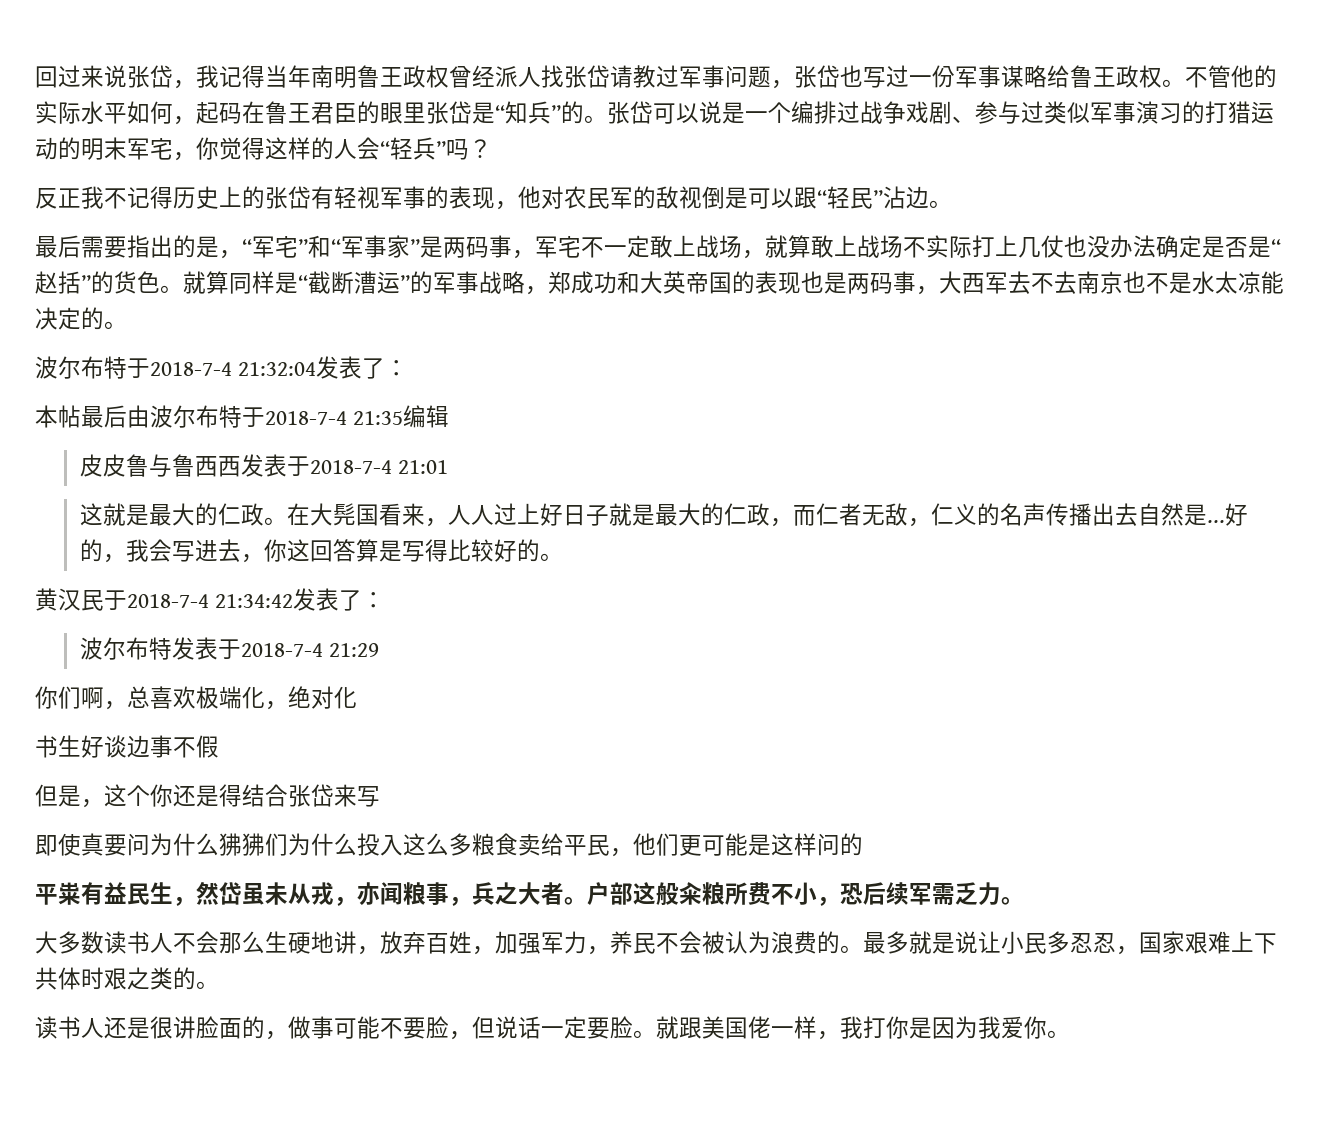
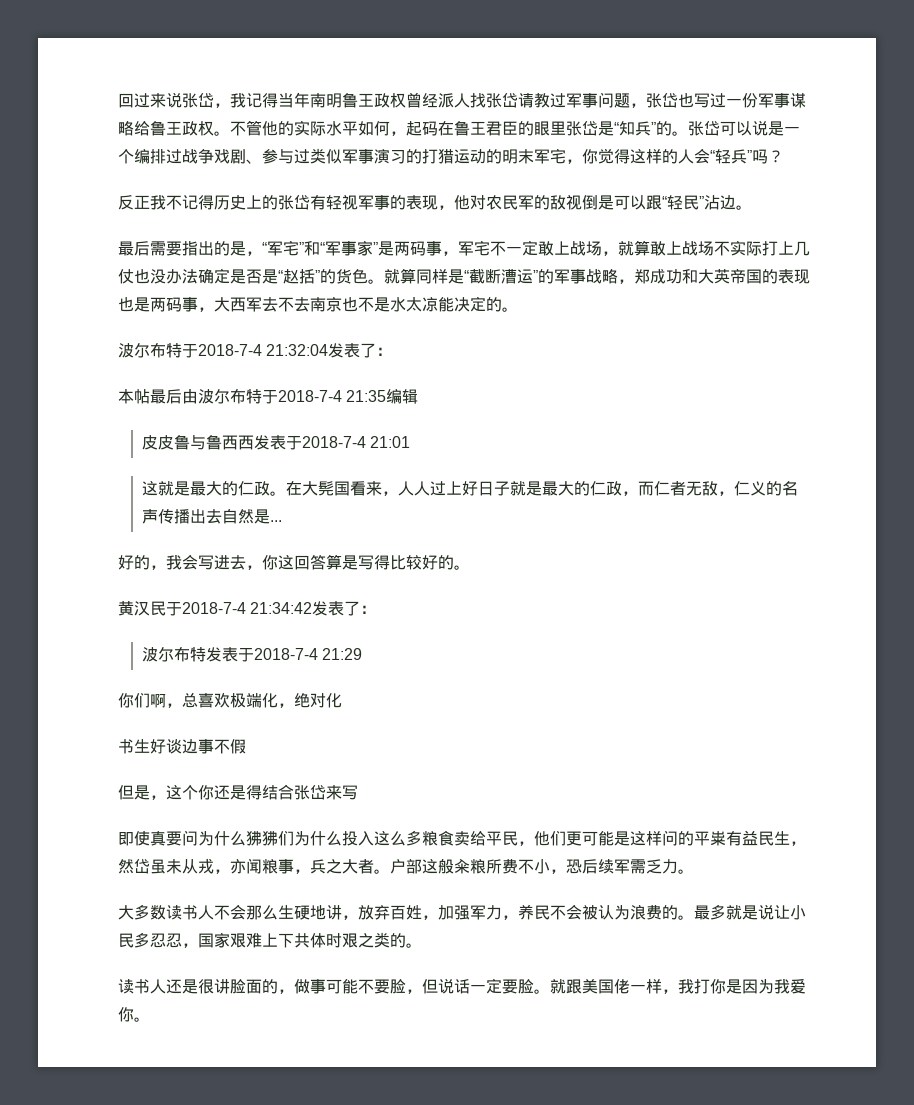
(1225, 521) none -> (283, 521) //
(863, 844) // -> (694, 838) none

